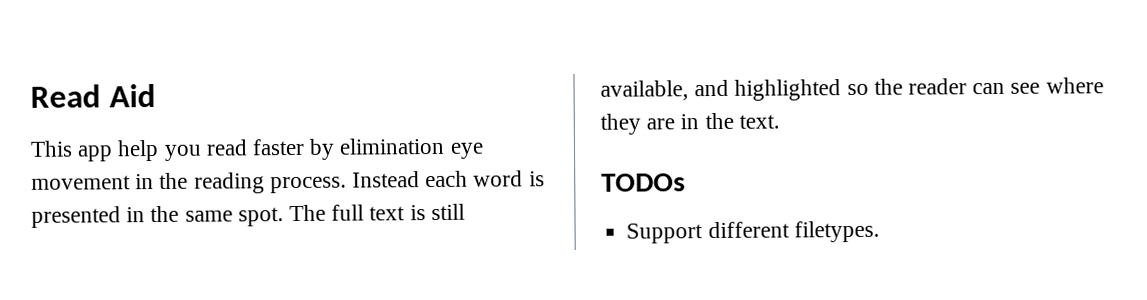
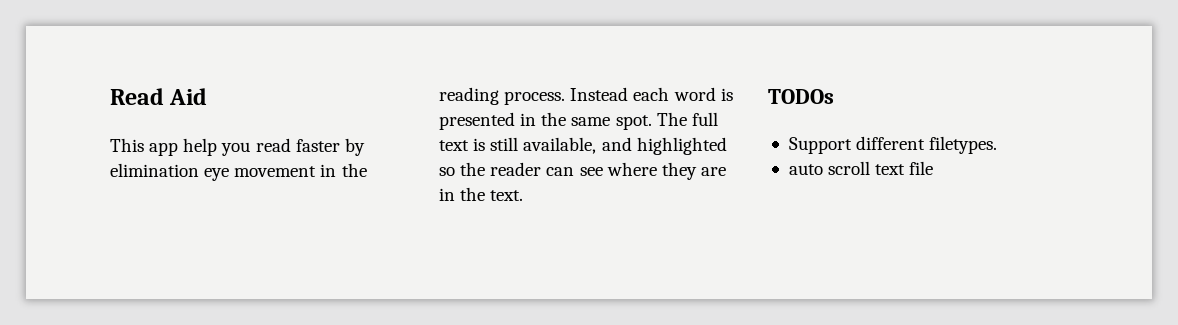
(880, 231) none -> [788,161,934,175] // auto scroll text file

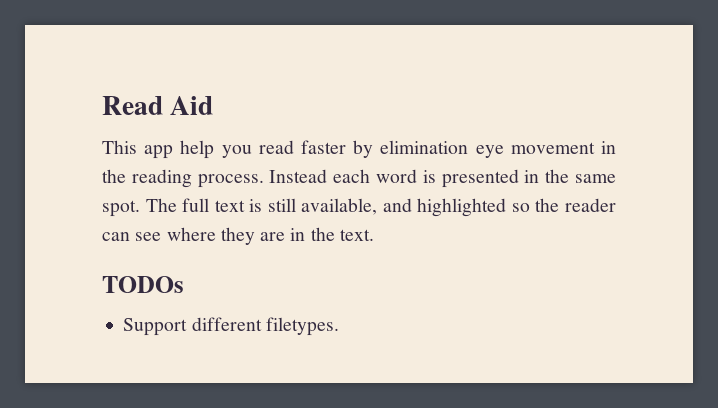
[788,161,934,175] // auto scroll text file -> (339, 326) none

